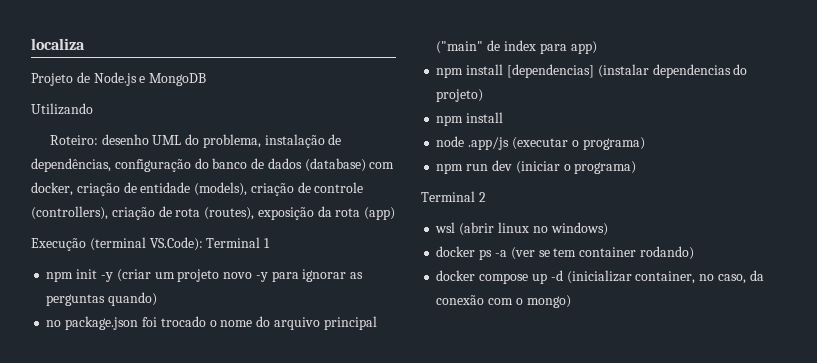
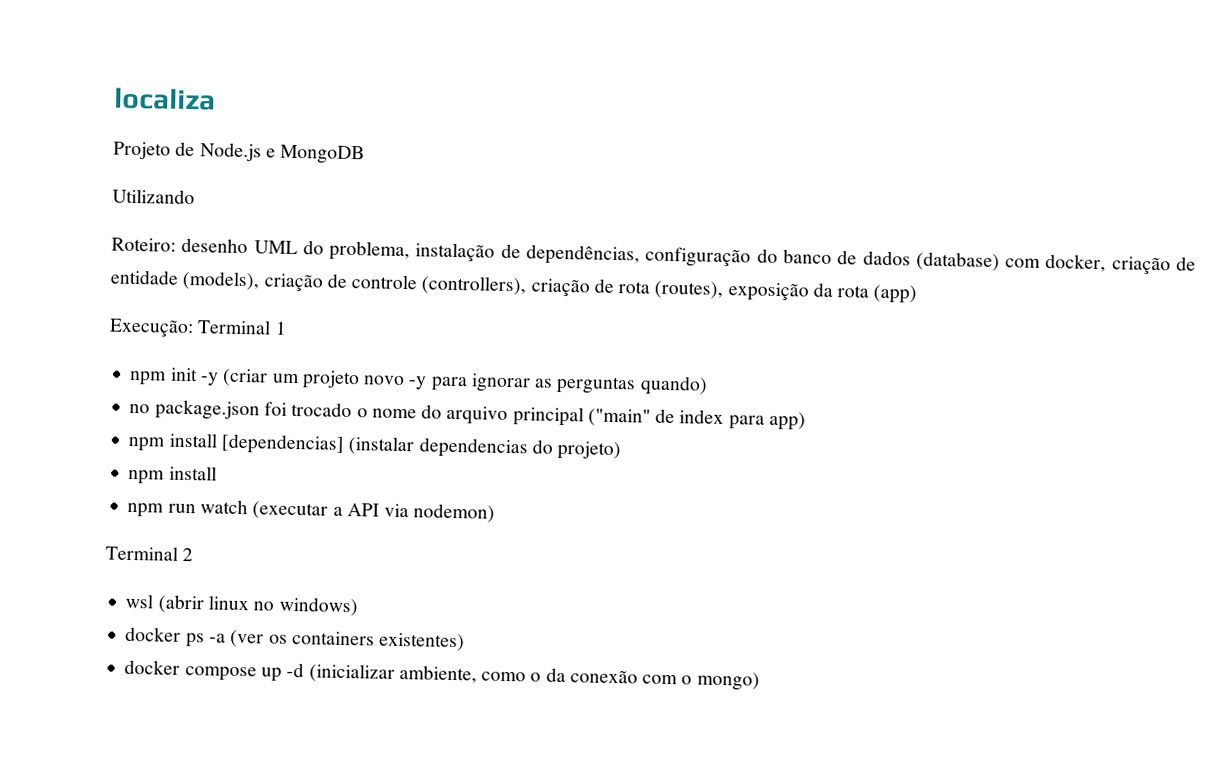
[31,237,203,251] Execução (terminal VS.Code): -> [109,318,194,338] Execução:
[436,136,645,150] [436,160,637,174] node .app/js (executar o programa) // npm run dev (iniciar o programa) -> [127,499,496,523] npm run watch (executar a API via nodemon)
[538,246,694,260] se tem container rodando) -> [268,630,466,652] os containers existentes)
[635,271,746,284] container, no caso, -> [398,664,542,684] ambiente, como o

